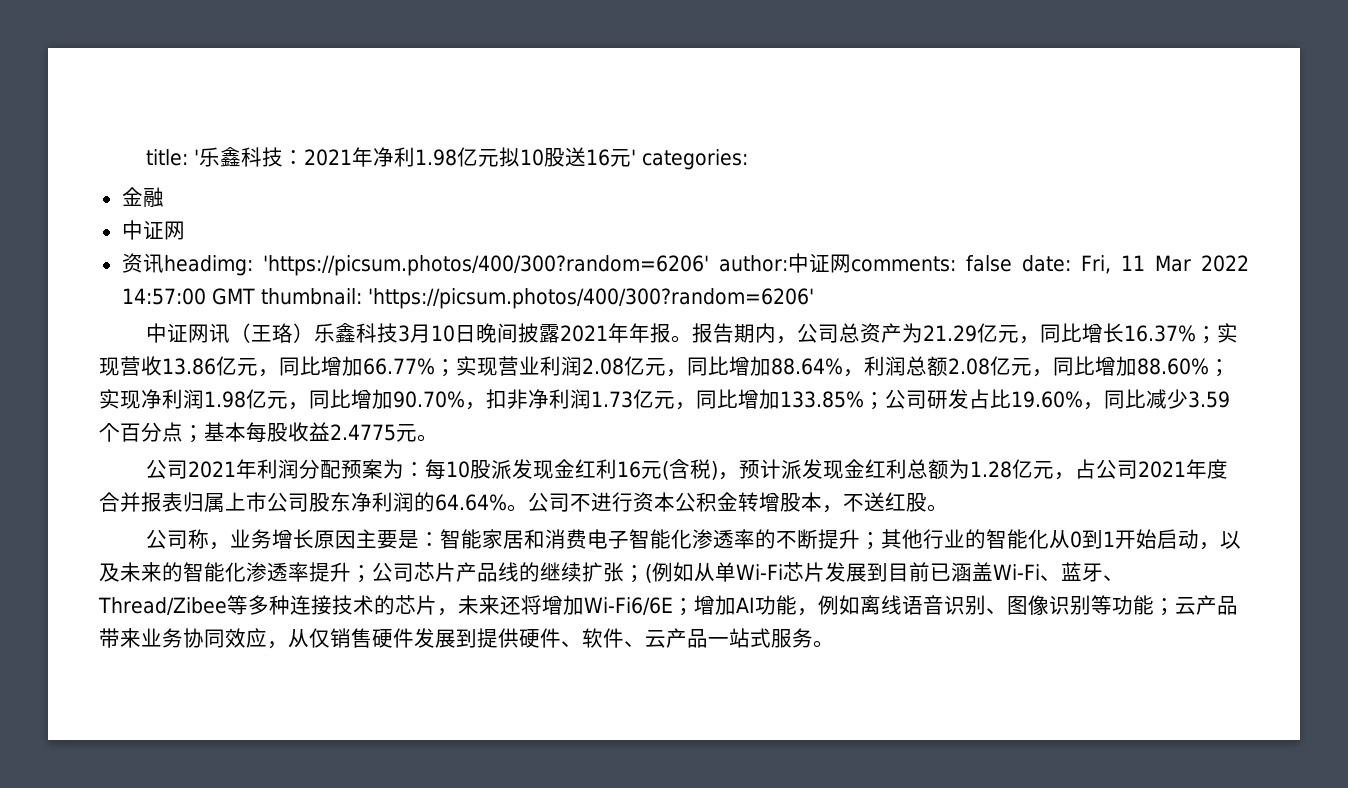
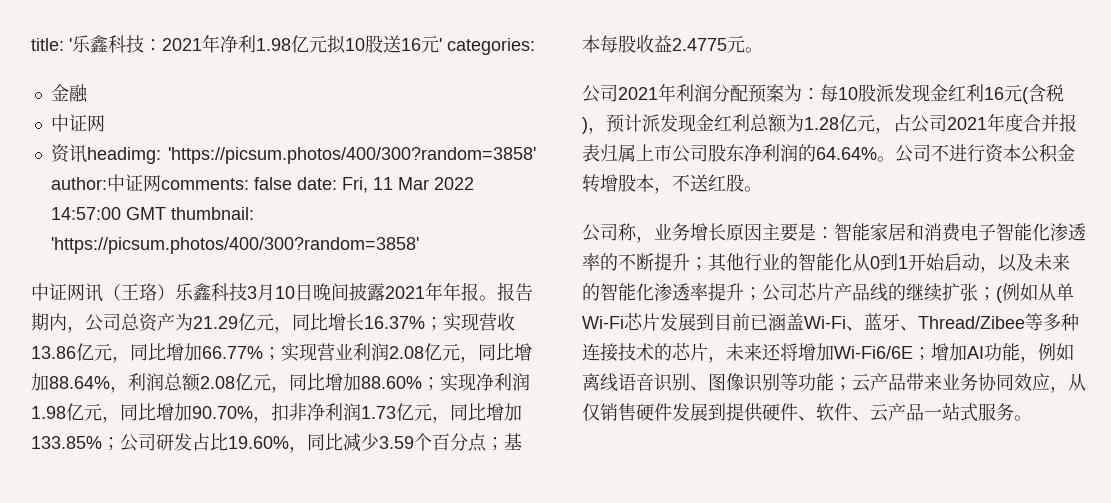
[262,255,709,276] 'https://picsum.photos/400/300?random=6206' -> [168,147,536,164] 'https://picsum.photos/400/300?random=3858'
[367,288,814,309] 'https://picsum.photos/400/300?random=6206' -> [50,237,419,254] 'https://picsum.photos/400/300?random=3858'

